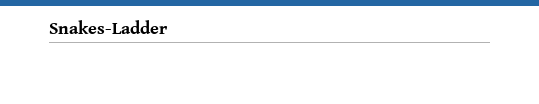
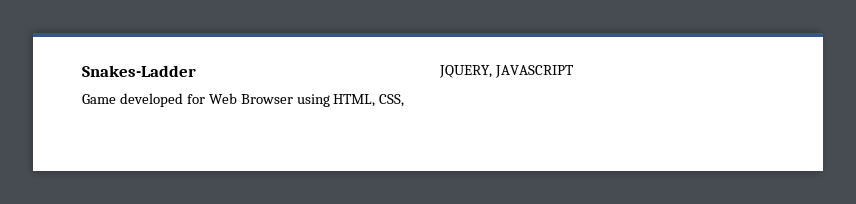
(168, 27) none -> [82,93,405,107] [439,65,574,78] // Game developed for Web Browser using HTML, CSS, JQUERY, JAVASCRIPT

